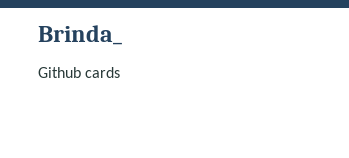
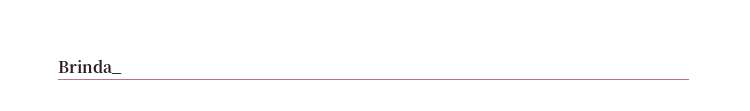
[38,67,121,78] // Github cards -> (122, 66) none

